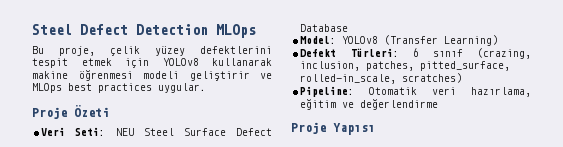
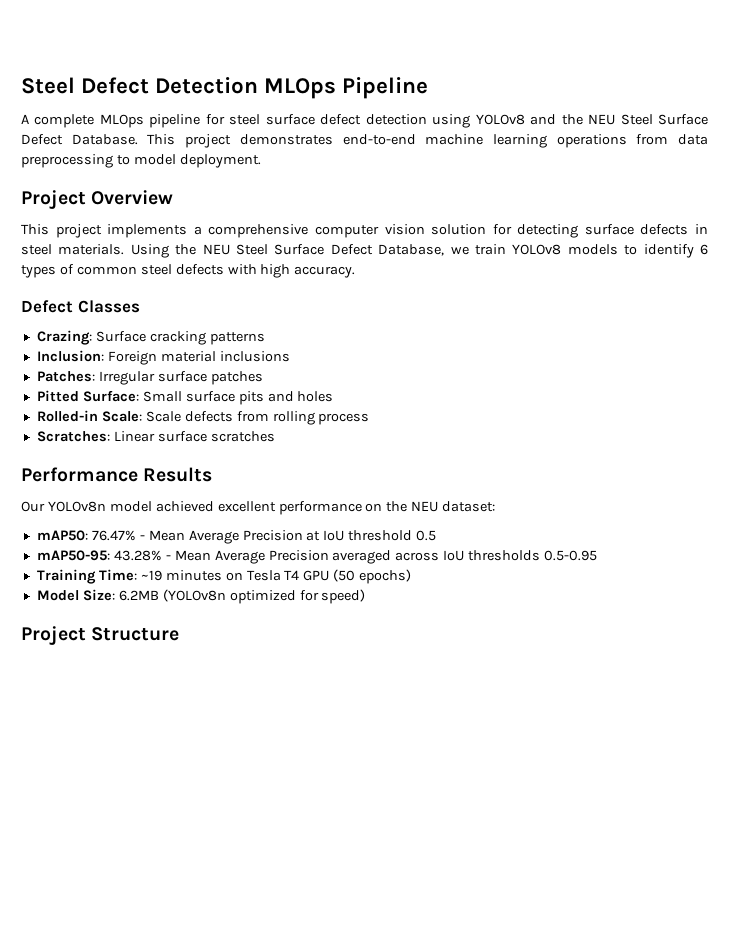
[32,46,272,56] [32,58,272,68] [32,70,272,81] [32,83,206,93] [32,105,109,119] [41,127,272,136] [300,24,349,32] [300,35,499,46] [300,48,531,59] [300,61,511,71] [300,73,463,84] [300,86,531,97] [300,99,439,110] [291,122,375,135] // Bu proje, çelik yüzey defektlerini tespit etmek için YOLOv8 kullanarak makine öğrenmesi modeli geliştirir ve MLOps best practices uygular. // Proje Özeti // Veri Seti: NEU Steel Surface Defect Database // Model: YOLOv8 (Transfer Learning) // Defekt Türleri: 6 sınıf (crazing, inclusion, patches, pitted_surface, rolled-in_scale, scratches) // Pipeline: Otomatik veri hazırlama, eğitim ve değerlendirme // Proje Yapısı -> [342,77,429,99] [21,114,708,128] [21,134,709,148] [21,154,261,168] [21,190,174,209] [21,224,709,238] [21,244,708,258] [21,264,356,278] [21,300,140,313] [36,330,265,345] [36,350,290,365] [36,371,263,385] [36,390,334,405] [36,410,370,425] [36,431,275,442] [21,467,213,482] [21,501,496,515] [36,530,437,544] [36,550,598,564] [36,569,412,584] [36,589,366,604] [21,626,180,645] Pipeline // A complete MLOps pipeline for steel surface defect detection using YOLOv8 and the NEU Steel Surface Defect Database. This project demonstrates end-to-end machine learning operations from data preprocessing to model deployment. // Project Overview // This project implements a comprehensive computer vision solution for detecting surface defects in steel materials. Using the NEU Steel Surface Defect Database, we train YOLOv8 models to identify 6 types of common steel defects with high accuracy. // Defect Classes // Crazing: Surface cracking patterns // Inclusion: Foreign material inclusions // Patches: Irregular surface patches // Pitted Surface: Small surface pits and holes // Rolled-in Scale: Scale defects from rolling process // Scratches: Linear surface scratches // Performance Results // Our YOLOv8n model achieved excellent performance on the NEU dataset: // mAP50: 76.47% - Mean Average Precision at IoU threshold 0.5 // mAP50-95: 43.28% - Mean Average Precision averaged across IoU thresholds 0.5-0.95 // Training Time: ~19 minutes on Tesla T4 GPU (50 epochs) // Model Size: 6.2MB (YOLOv8n optimized for speed) // Project Structure

